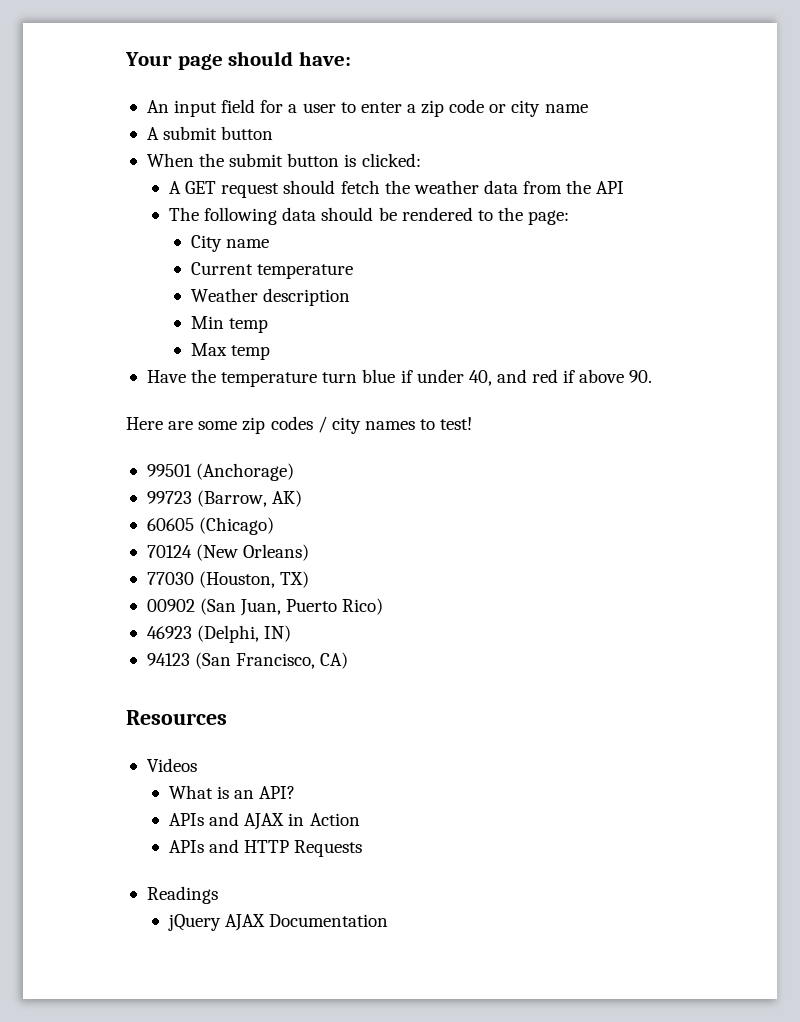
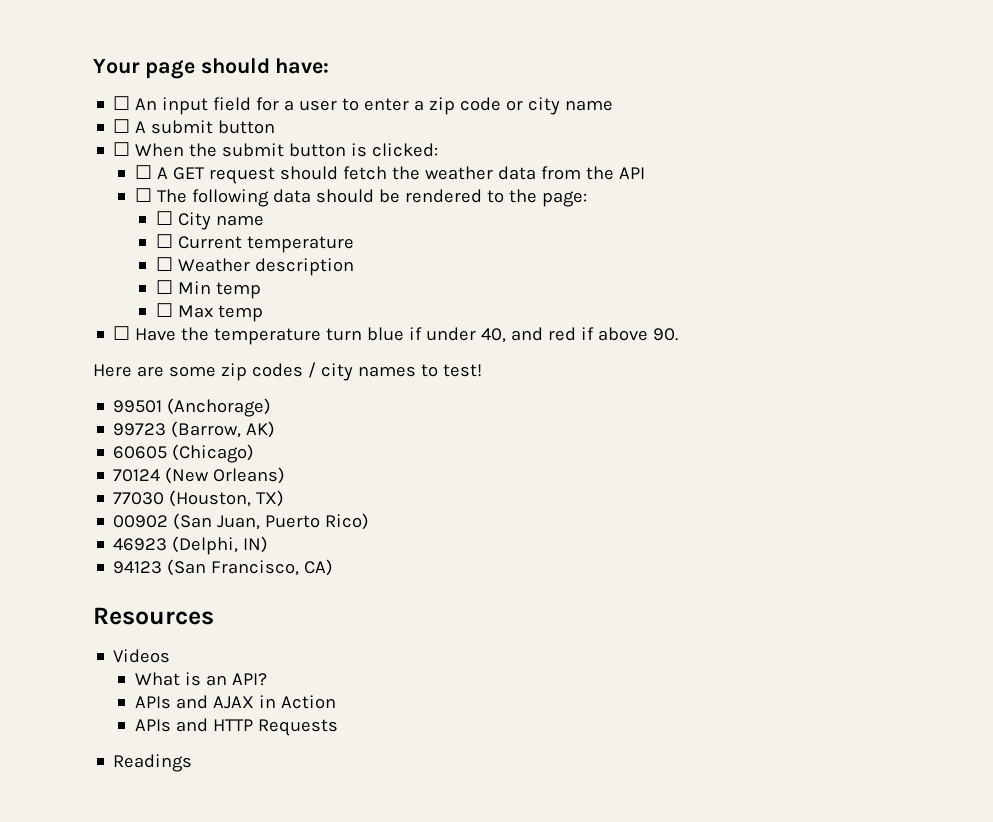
(351, 58) none -> [113,96,131,110] ☐
(588, 108) none -> [113,119,131,133] ☐
(274, 133) none -> [113,142,131,156] ☐
(421, 160) none -> [134,165,152,179] ☐
(625, 187) none -> [134,188,152,202] ☐
(570, 217) none -> [155,211,173,225] ☐
(270, 243) none -> [155,234,173,248] ☐
(354, 271) none -> [155,257,173,271] ☐
(351, 297) none -> [155,280,173,294] ☐
(269, 325) none -> [155,303,173,317] ☐
(271, 352) none -> [113,326,131,340] ☐
[167,914,389,931] // jQuery AJAX Documentation -> (193, 763) none

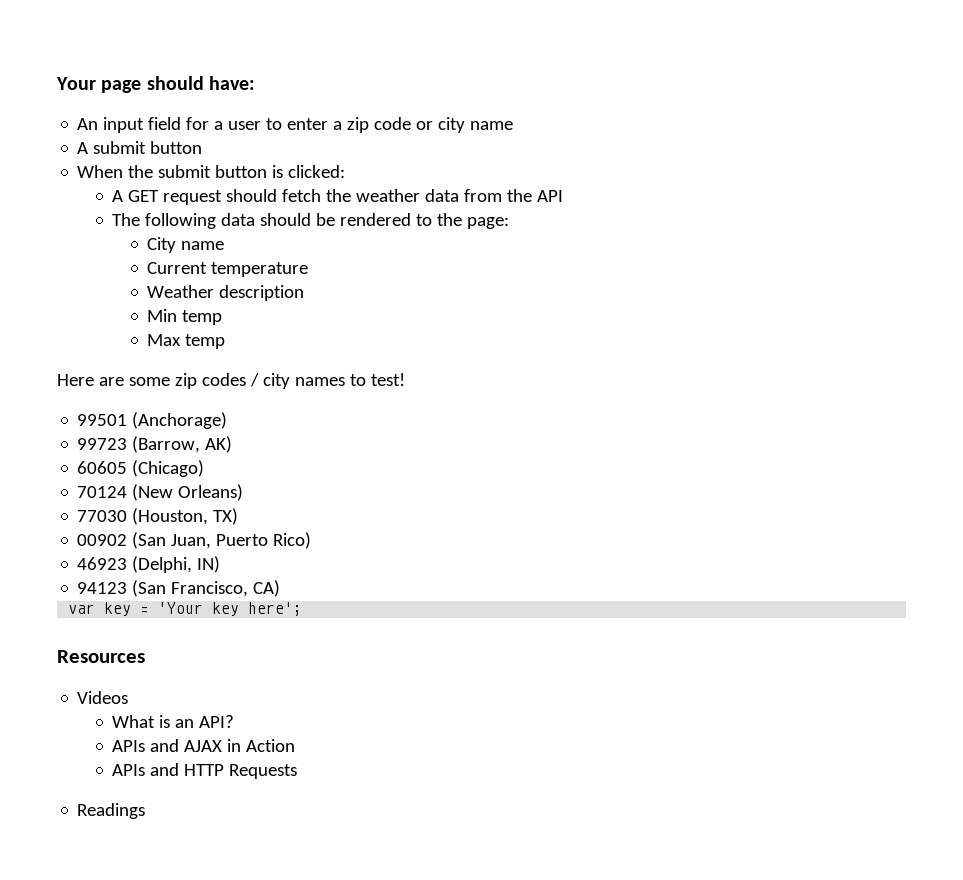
[113,96,131,110] ☐ -> (255, 83) none
[113,119,131,133] ☐ -> (514, 125) none
[113,142,131,156] ☐ -> (203, 147) none
[134,165,152,179] ☐ -> (346, 171) none
[134,188,152,202] ☐ -> (564, 196) none
[155,211,173,225] ☐ -> (510, 223) none
[155,234,173,248] ☐ -> (225, 245) none
[155,257,173,271] ☐ -> (309, 269) none
[155,280,173,294] ☐ -> (305, 293) none
[155,303,173,317] ☐ -> (223, 317) none
[113,326,679,345] // ☐ Have the temperature turn blue if under 40, and red if above 90. -> (226, 341) none
(334, 567) none -> [68,602,303,616] // var key = 'Your key here';

